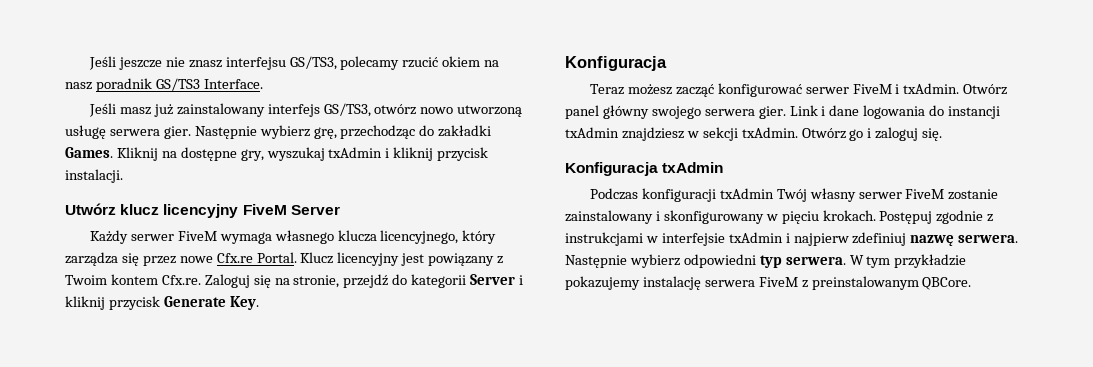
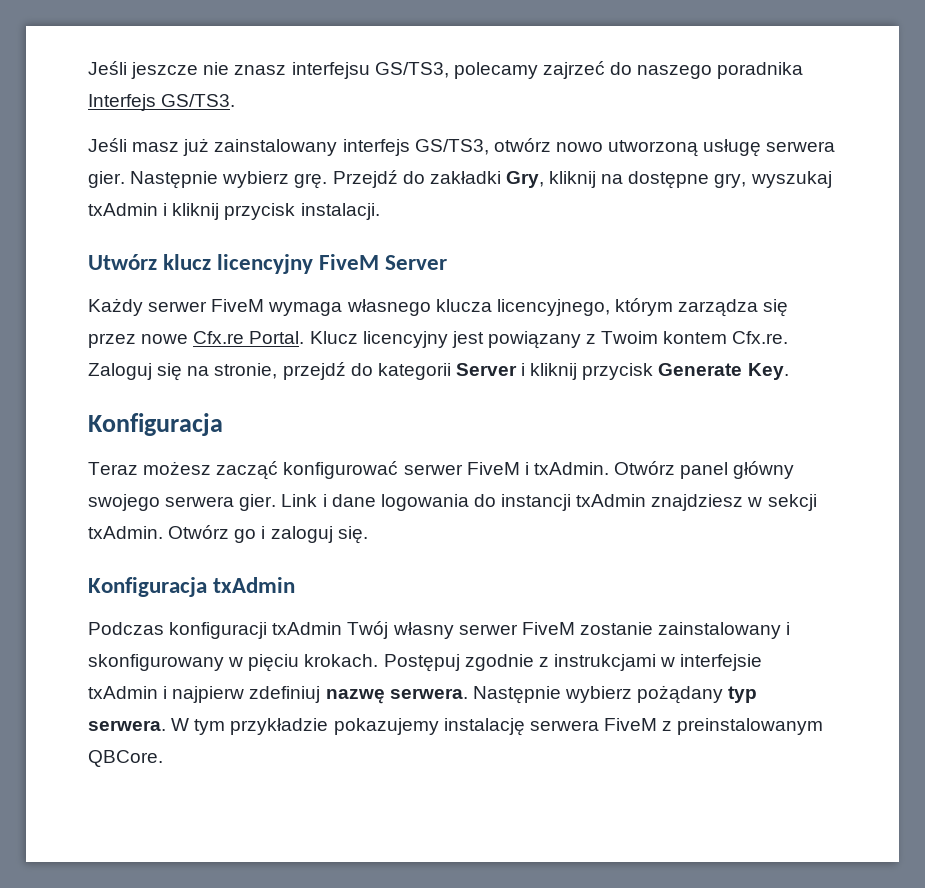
[402,56,500,68] [65,78,263,92] rzucić okiem na nasz poradnik GS/TS3 Interface. -> [542,61,804,79] [88,94,236,111] zajrzeć do naszego poradnika Interfejs GS/TS3.
[313,125,492,139] [65,147,158,161] grę, przechodząc do zakładki Games. Kliknij -> [294,170,597,189] grę. Przejdź do zakładki Gry, kliknij
[462,230,497,244] który -> [614,298,673,316] którym
[683,254,756,268] odpowiedni -> [637,685,724,704] pożądany

